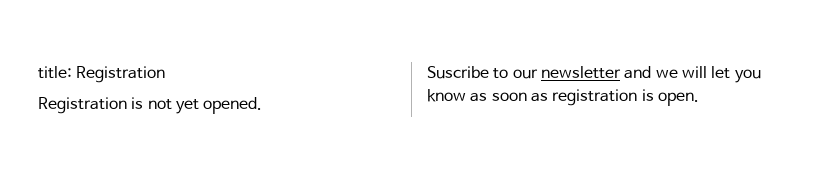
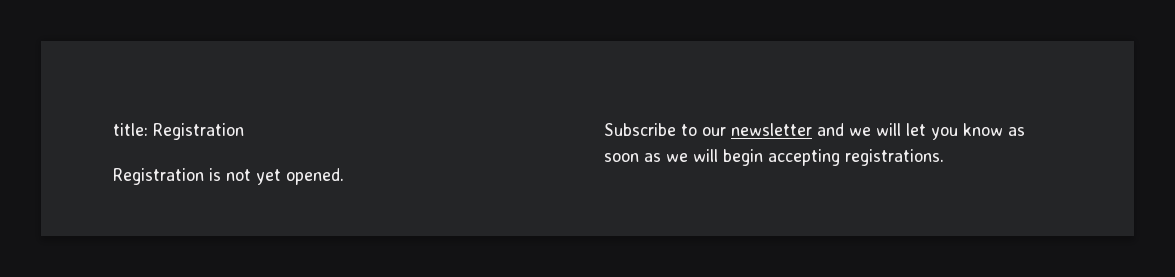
[427,66,489,79] Suscribe -> [604,123,676,136] Subscribe
[552,89,699,106] registration is open. -> [666,149,944,166] we will begin accepting registrations.

